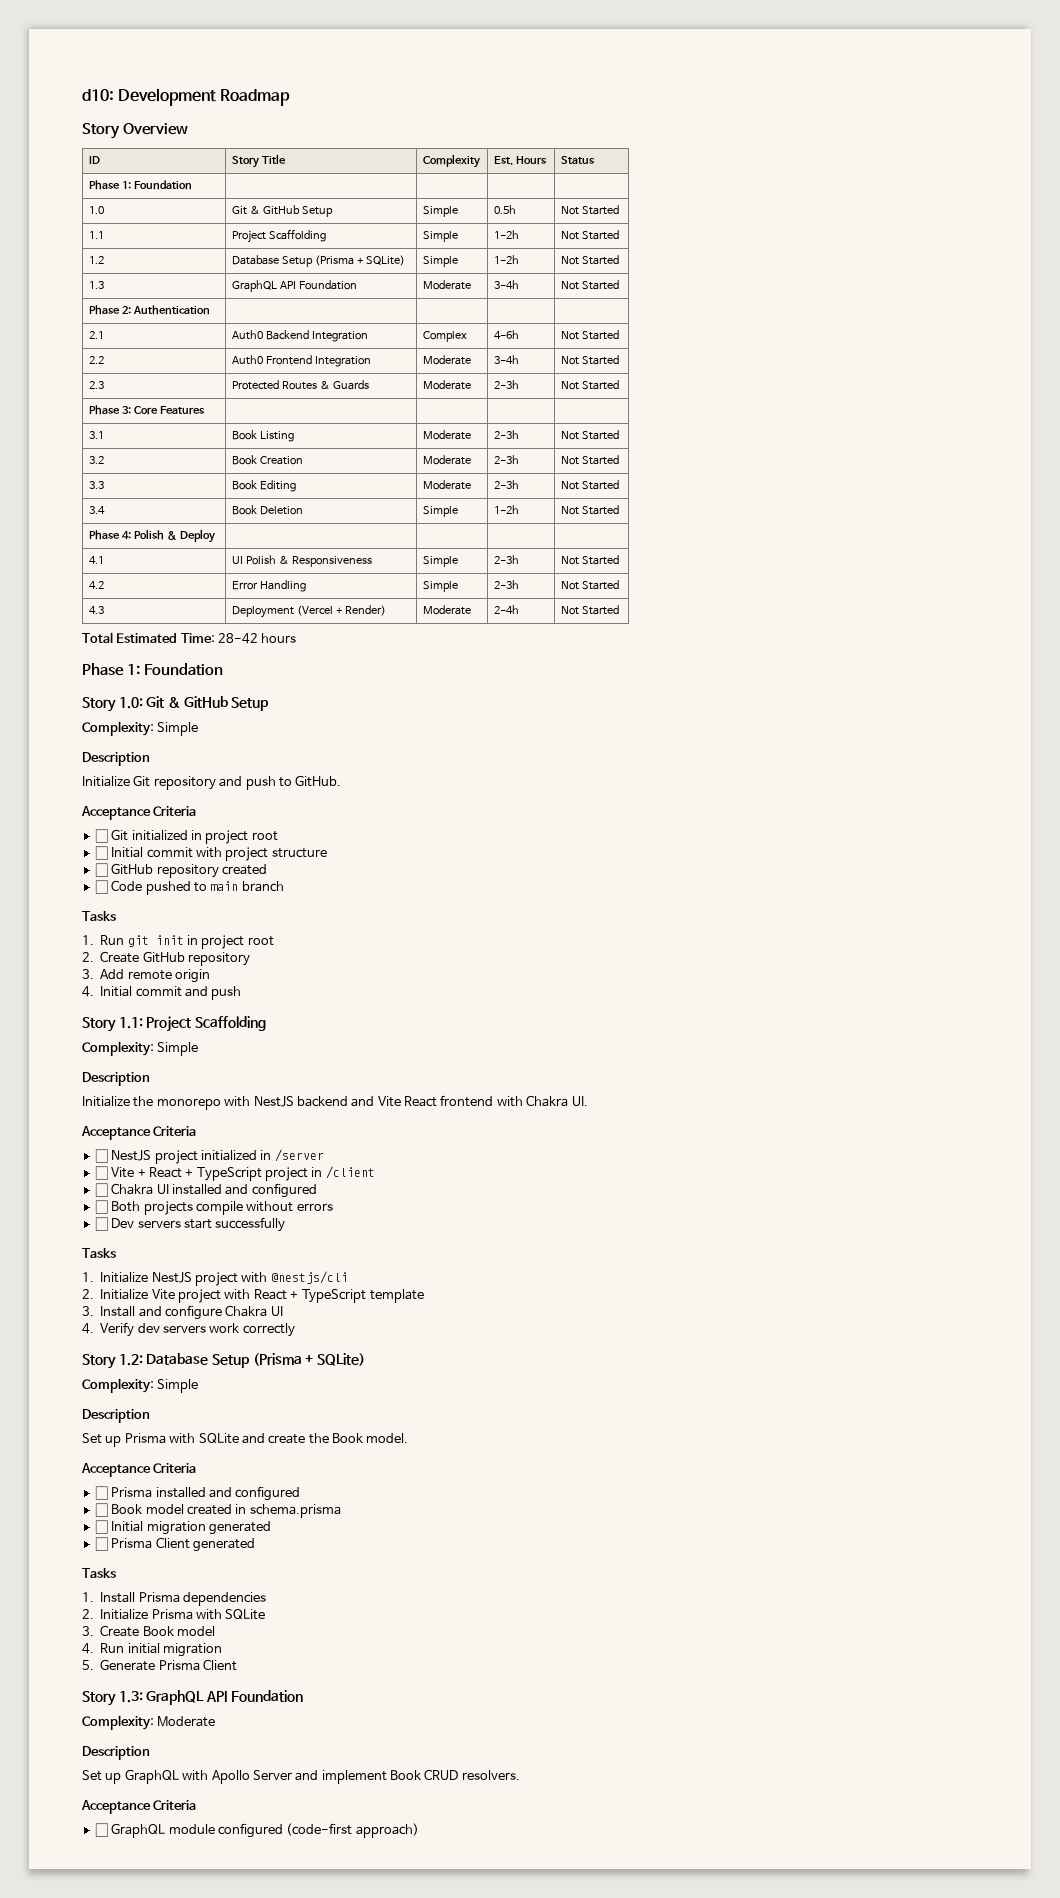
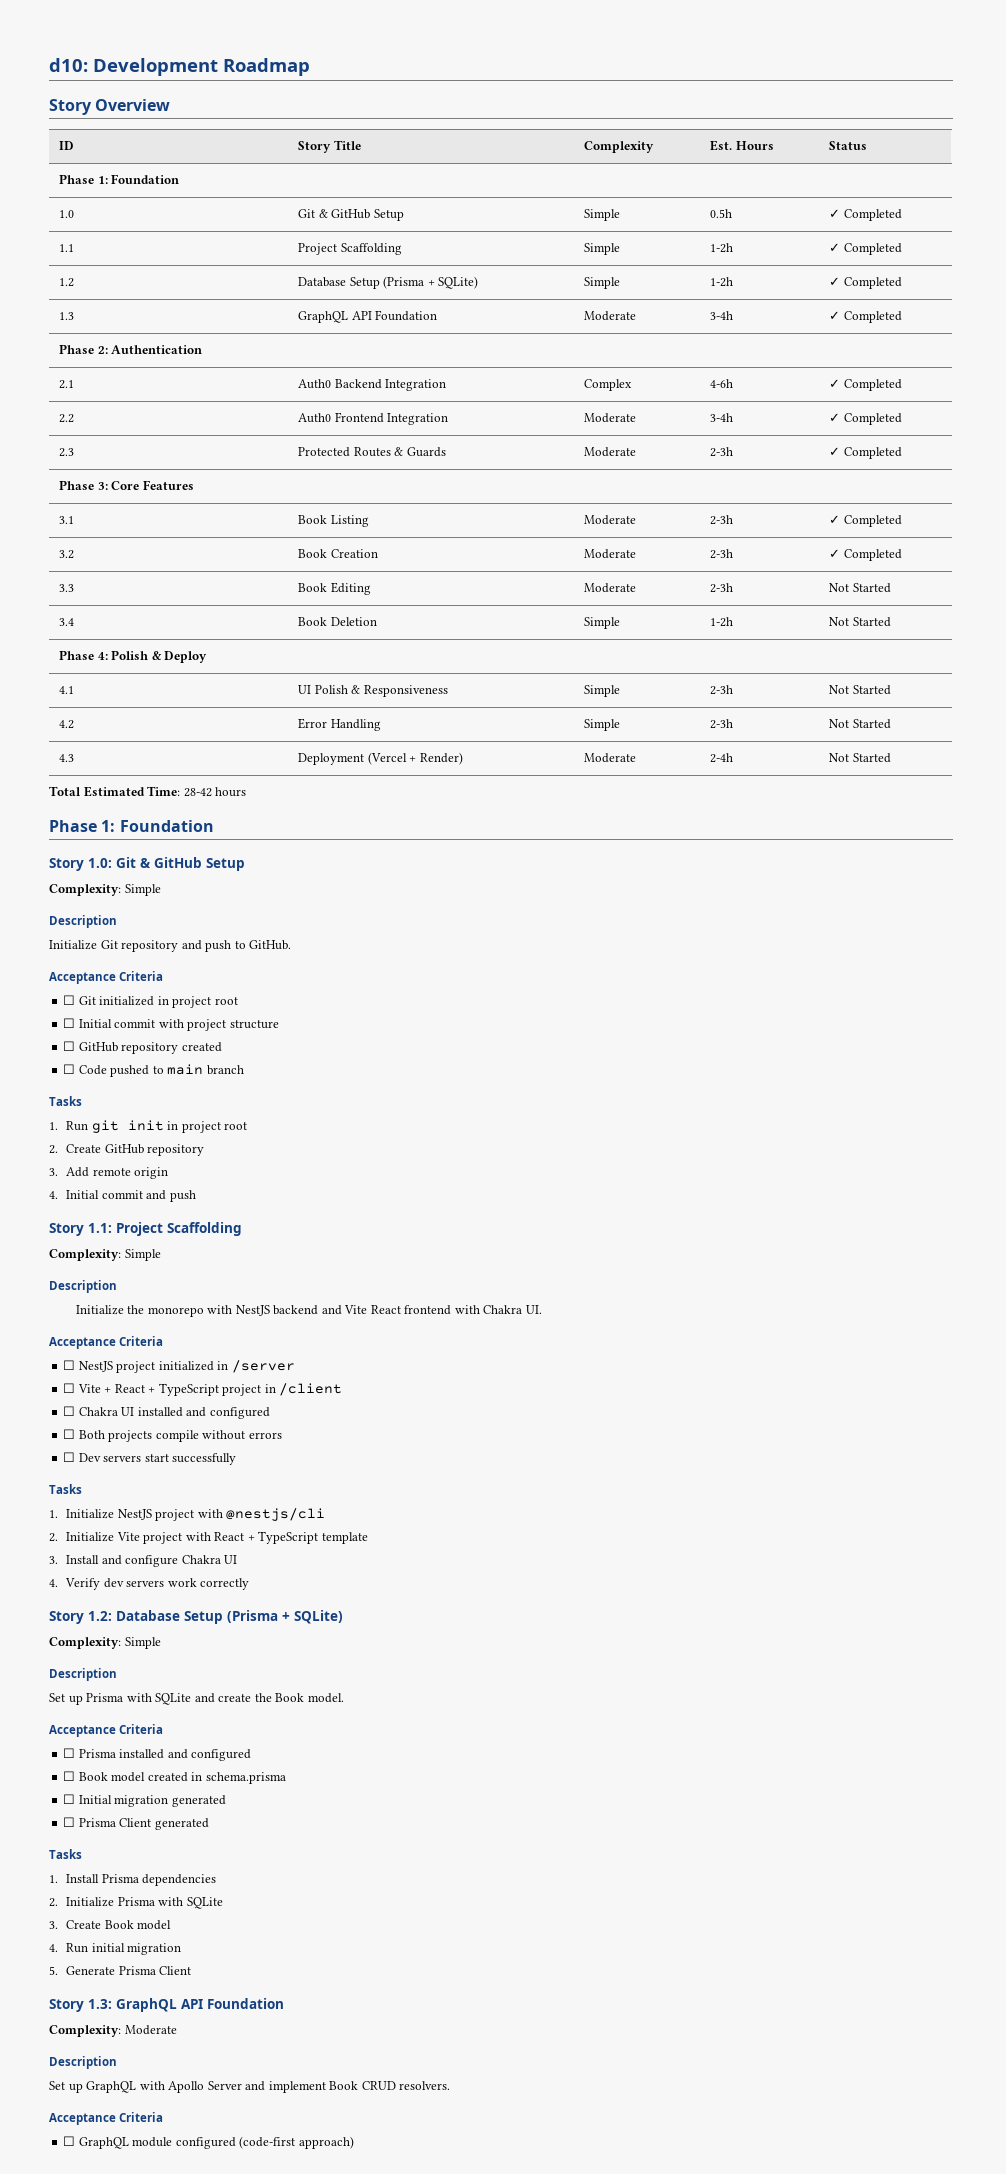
[560,205,619,215] Not Started -> [829,209,902,221] ✓ Completed
[560,230,619,240] Not Started -> [829,243,902,255] ✓ Completed
[560,255,619,265] Not Started -> [829,277,902,289] ✓ Completed
[560,280,619,290] Not Started -> [829,311,902,323] ✓ Completed
[560,330,619,340] Not Started -> [829,379,902,391] ✓ Completed
[560,355,619,365] Not Started -> [829,413,902,425] ✓ Completed
[560,380,619,390] Not Started -> [829,447,902,459] ✓ Completed
[560,430,619,440] Not Started -> [829,515,902,527] ✓ Completed
[560,455,619,465] Not Started -> [829,549,902,561] ✓ Completed

